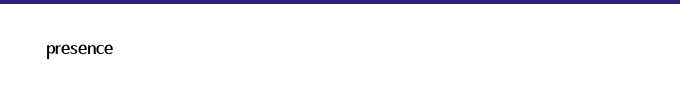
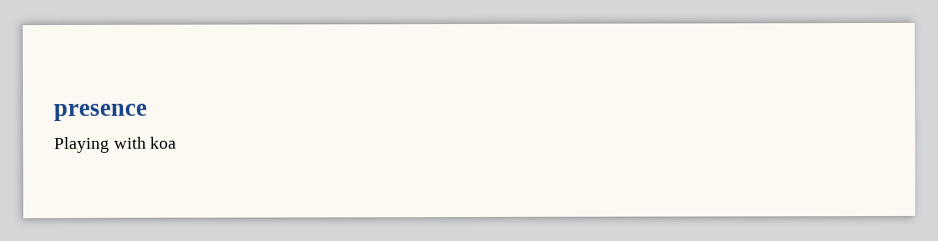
(113, 51) none -> [54,136,178,154] // Playing with koa

